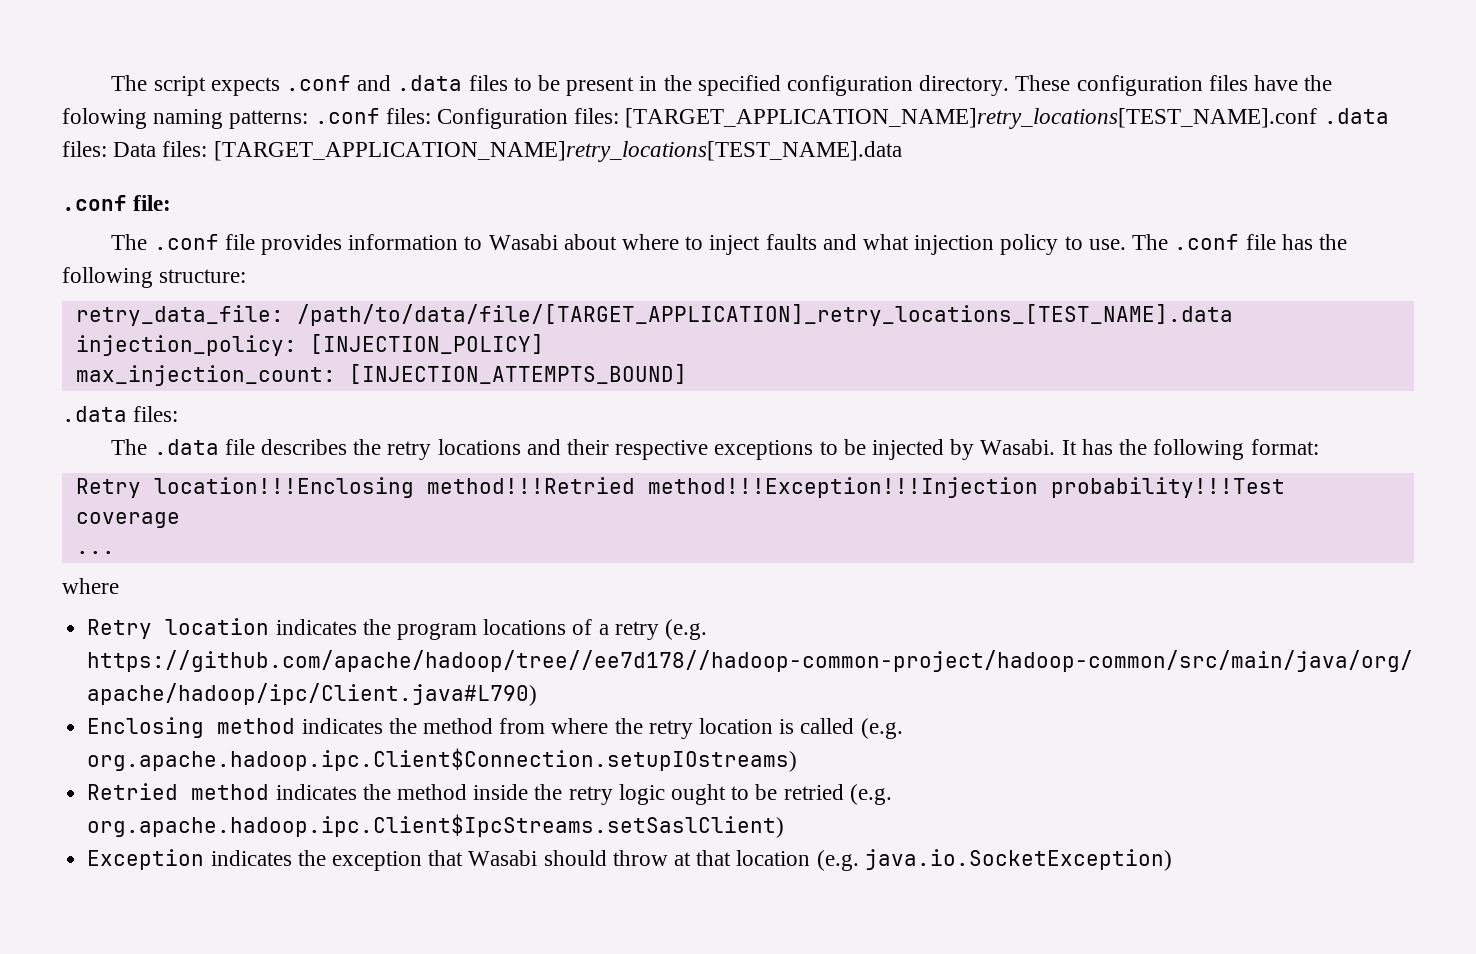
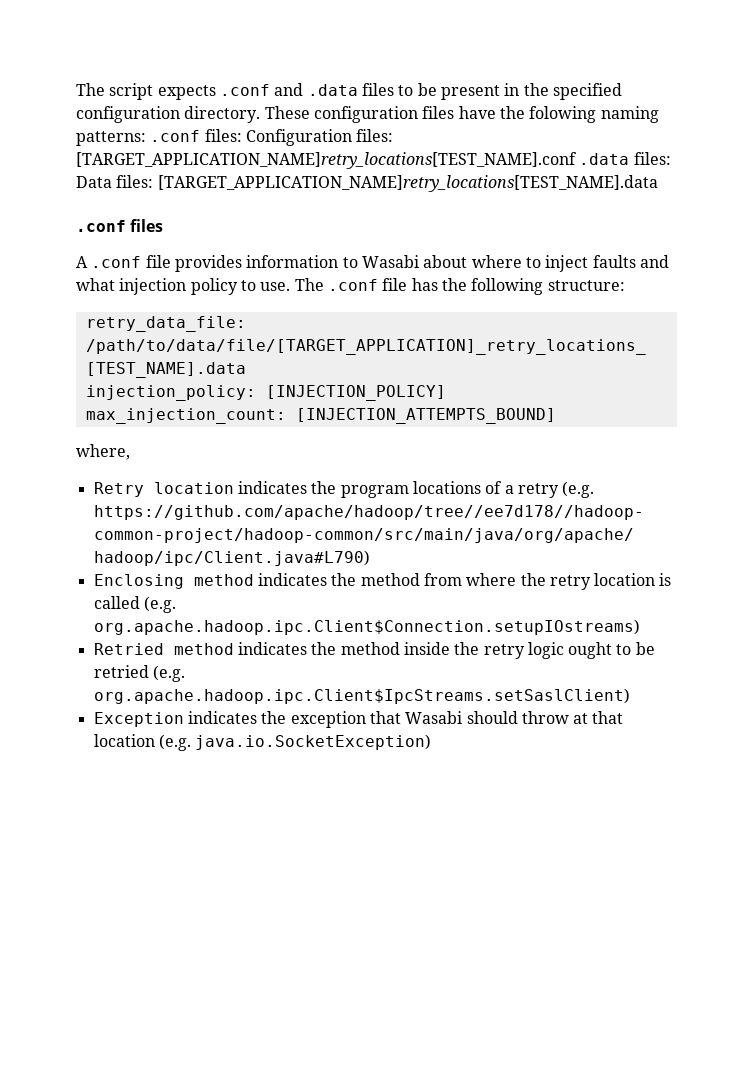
[133,195,172,211] [111,234,148,250] file: // The -> [130,219,164,232] [76,256,88,268] files // A
[62,406,179,422] [111,439,1319,460] [75,477,1285,498] [75,512,180,528] [75,551,115,554] [62,578,119,594] .data files: // The .data file describes the retry locations and their respective exceptions to be injected by Wasabi. It has the following format: // Retry location!!!Enclosing method!!!Retried method!!!Exception!!!Injection probability!!!Test coverage // ... // where -> [76,444,130,460] where,

